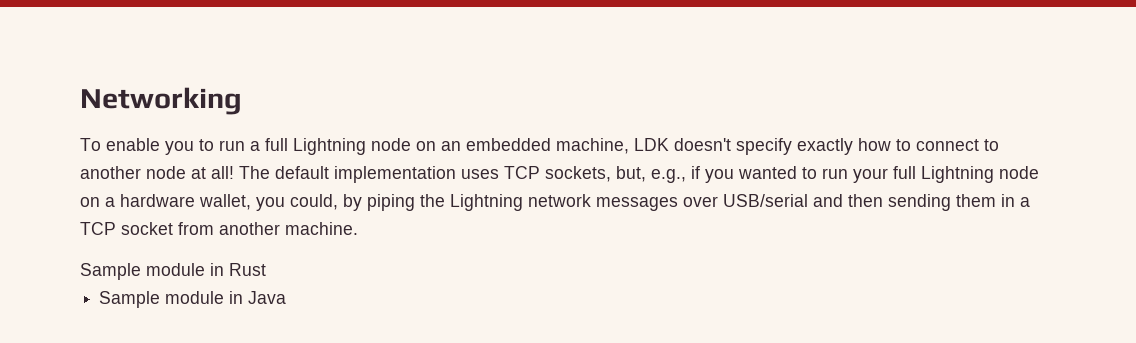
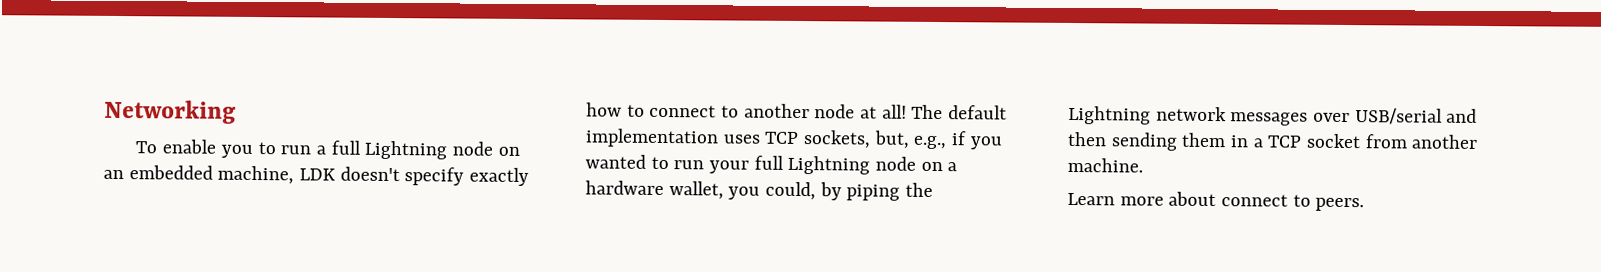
[80,263,266,280] [99,291,287,308] Sample module in Rust // Sample module in Java -> [1067,191,1365,212] Learn more about connect to peers.

